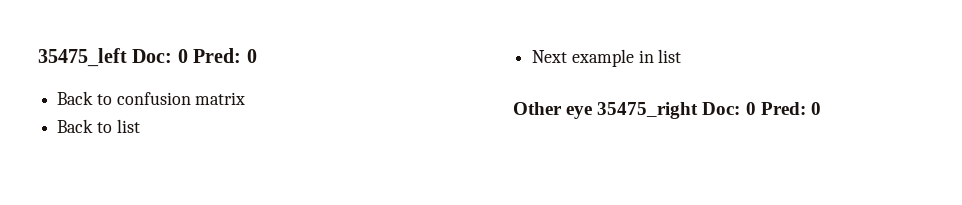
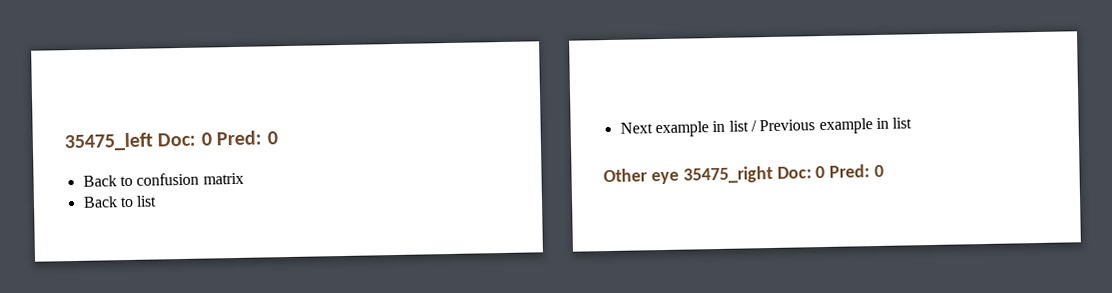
(682, 56) none -> [750,117,913,135] / Previous example in list

